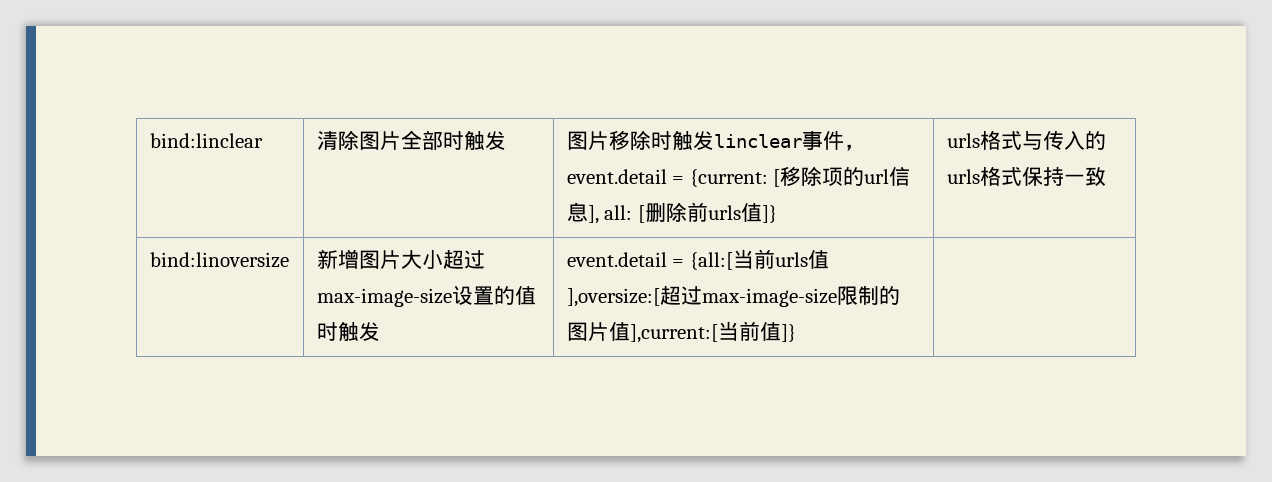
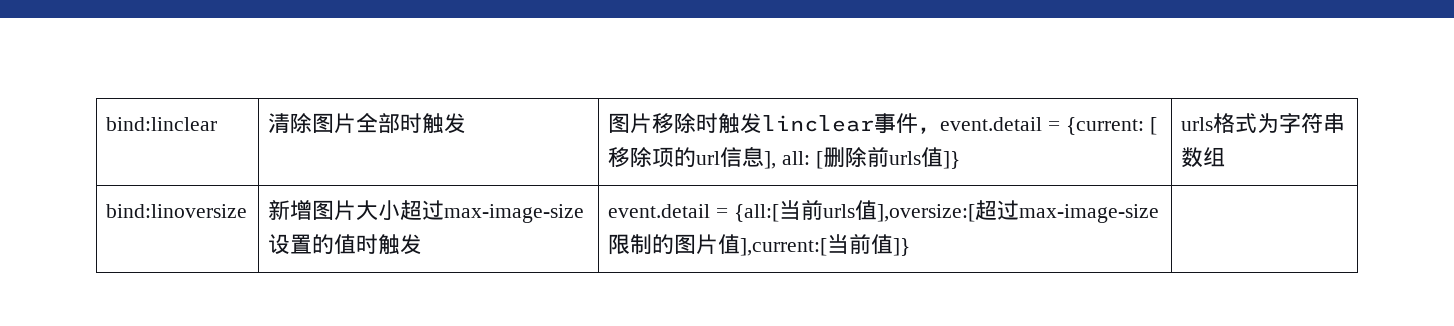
[1021,130,1106,150] [946,166,1106,186] 与传入的urls格式保持一致 -> [1257,113,1346,134] [1181,147,1226,168] 为字符串数组

